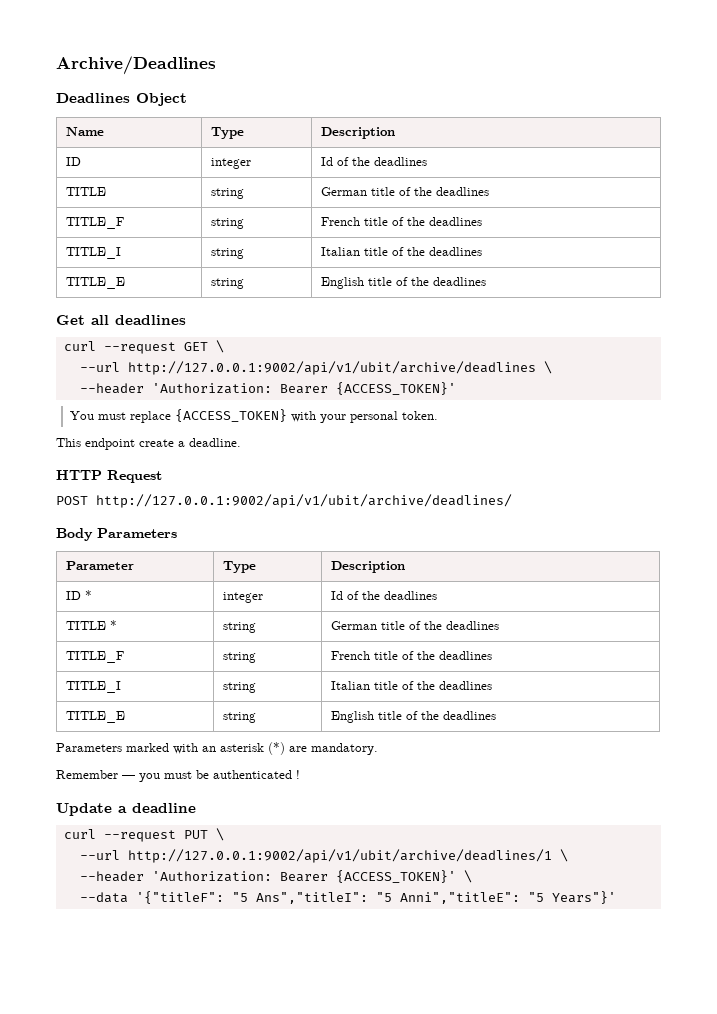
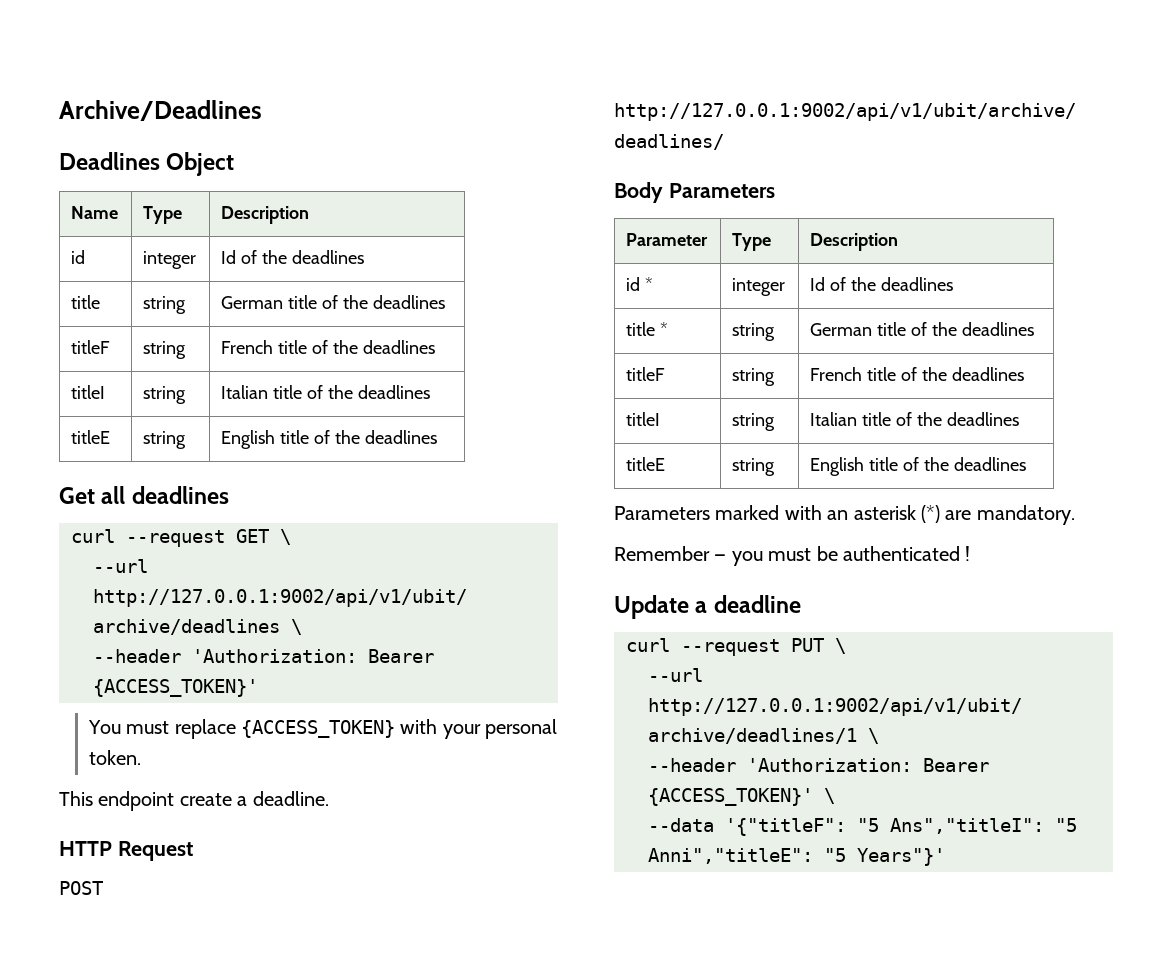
[65,157,81,166] [210,158,251,169] [320,157,427,166] [65,187,106,196] [210,188,244,199] [320,187,489,196] [65,217,124,229] [210,218,244,229] [320,217,482,226] [65,247,121,259] [210,248,244,259] [320,247,482,256] [65,277,125,289] ID | integer | Id of the deadlines // TITLE | string | German title of the deadlines // TITLE_F | string | French title of the deadlines // TITLE_I | string | Italian title of the deadlines // TITLE_E -> [71,250,86,264] [143,251,197,269] [221,250,364,264] [71,295,101,309] [143,296,187,314] [221,295,445,309] [71,340,111,354] [143,341,187,359] [221,340,435,354] [71,385,106,399] [143,386,187,404] [221,385,430,399] [71,430,111,444] id | integer | Id of the deadlines // title | string | German title of the deadlines // titleF | string | French title of the deadlines // titleI | string | Italian title of the deadlines // titleE
[65,591,81,600] ID -> [626,277,641,291] id
[65,621,106,630] TITLE -> [626,322,656,336] title
[65,651,124,663] [222,652,256,663] [330,651,492,660] [65,681,121,693] [222,682,256,693] [330,681,492,690] [65,711,125,723] TITLE_F | string | French title of the deadlines // TITLE_I | string | Italian title of the deadlines // TITLE_E -> [626,367,666,381] [732,368,776,386] [810,367,1024,381] [626,412,661,426] [732,413,776,431] [810,412,1019,426] [626,457,666,471] titleF | string | French title of the deadlines // titleI | string | Italian title of the deadlines // titleE

